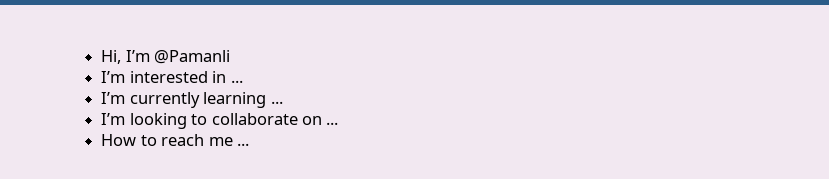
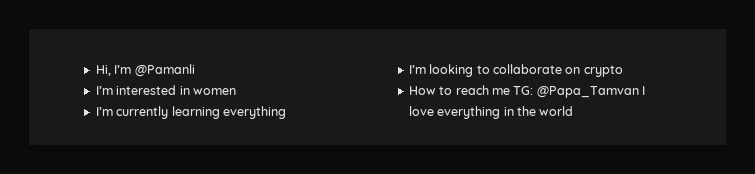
[230,80,243,83] ... -> [192,88,236,95] women
[270,101,283,104] ... -> [222,106,286,119] everything
[326,122,339,125] ... -> [583,65,623,77] crypto
[236,143,249,146] ... -> [513,86,645,98] [408,106,574,119] TG: @Papa_Tamvan I love everything in the world

